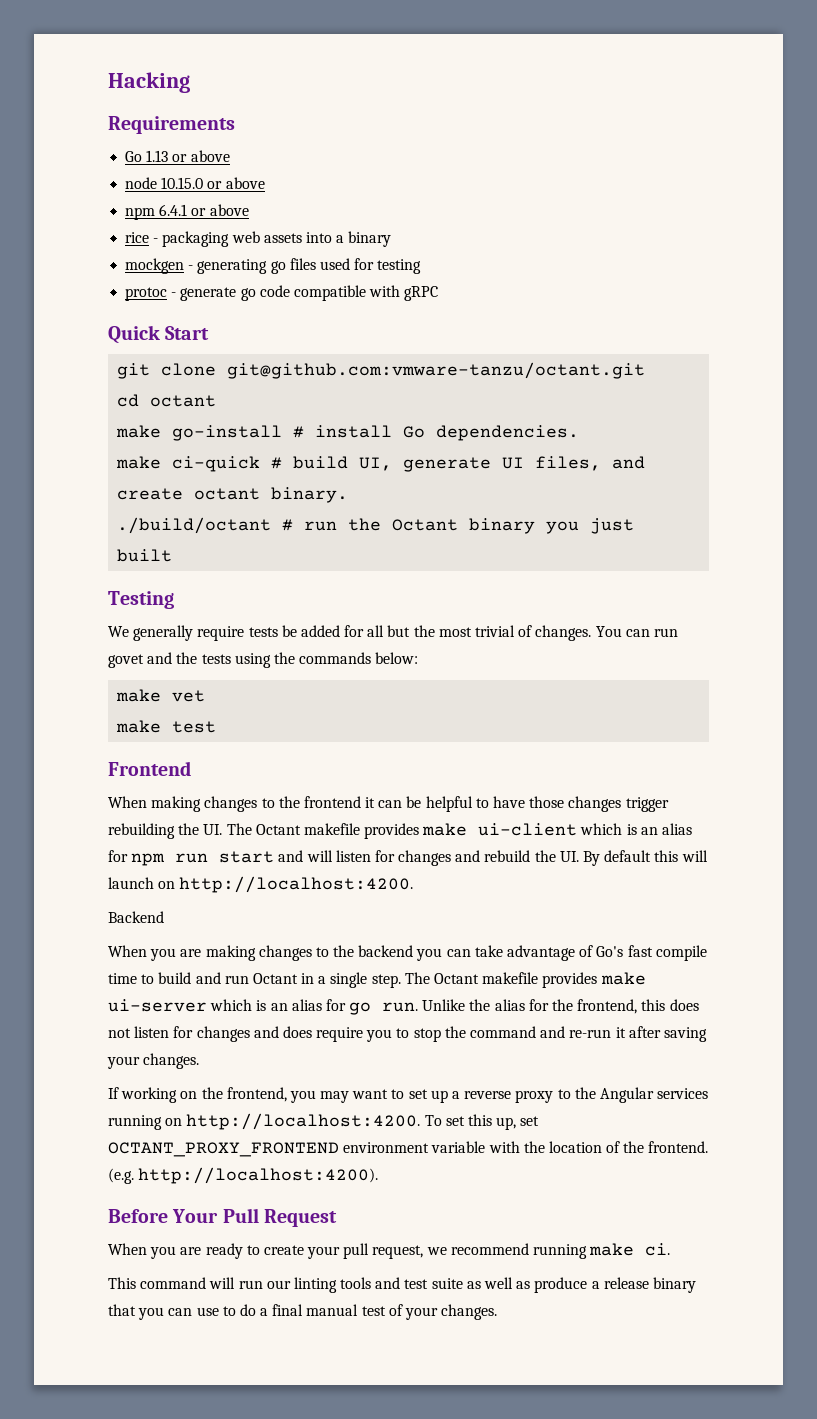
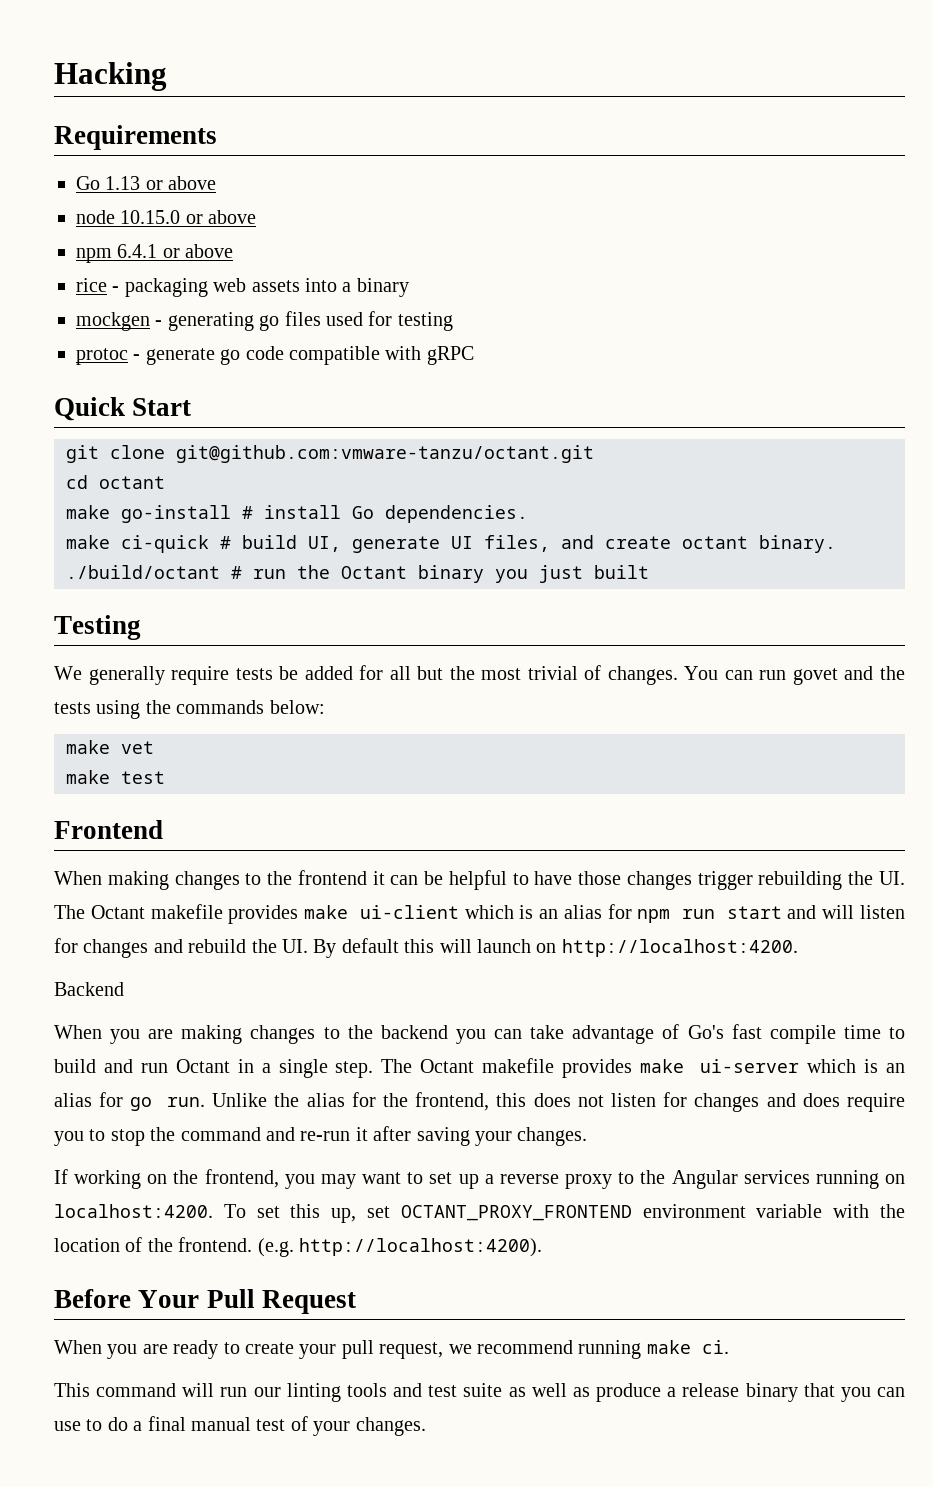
[186,1113,421,1130] http://localhost:4200. -> [54,1204,213,1218] localhost:4200.

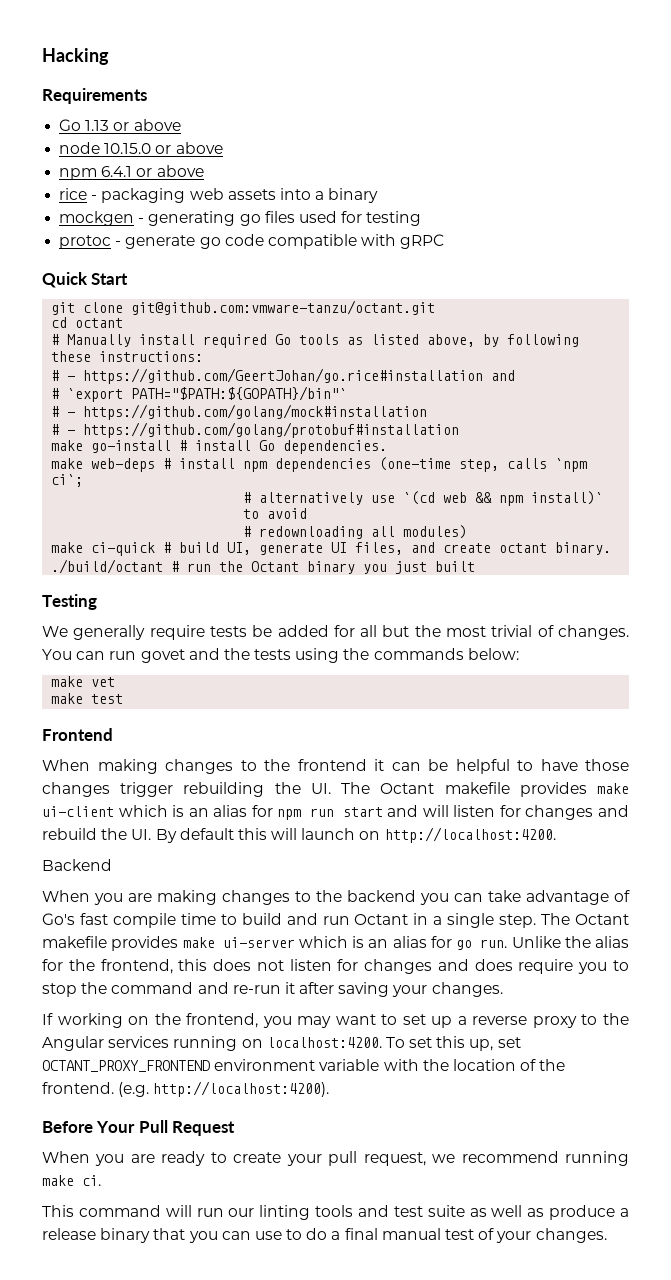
(165, 482) none -> [51,334,580,348] [51,351,204,362] [51,368,516,384] [51,386,348,402] [51,404,428,420] [51,422,460,438] // # Manually install required Go tools as listed above, by following these instructions: // # - https://github.com/GeertJohan/go.rice#installation and // # `export PATH="$PATH:${GOPATH}/bin"` // # - https://github.com/golang/mock#installation // # - https://github.com/golang/protobuf#installation
(528, 514) none -> [51,457,588,472] [51,474,84,487] [243,491,604,506] [243,508,308,519] [243,525,468,539] // make web-deps # install npm dependencies (one-time step, calls `npm ci`; // # alternatively use `(cd web && npm install)` to avoid // # redownloading all modules)

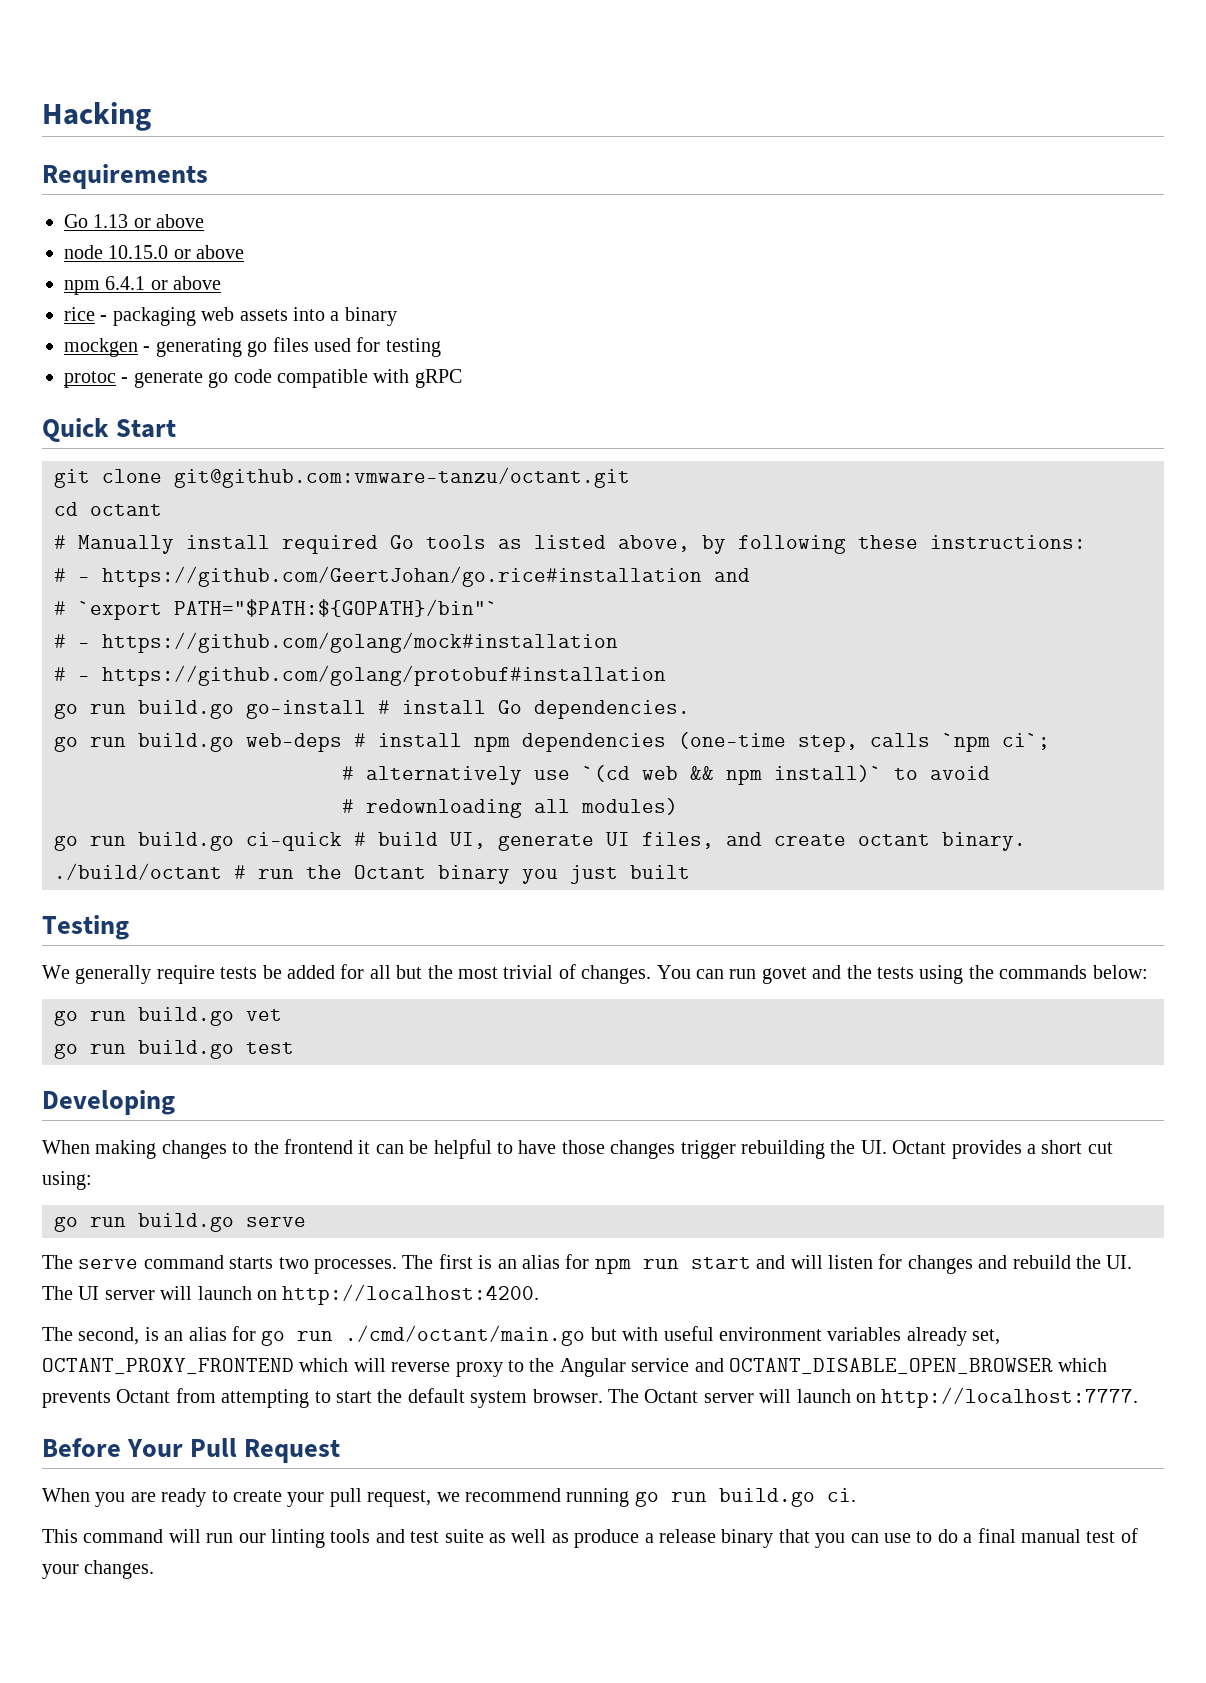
[51,440,84,451] make -> [54,700,234,719] go run build.go
[51,458,84,469] make -> [54,733,234,752] go run build.go
[51,542,84,553] make -> [54,832,234,851] go run build.go
[51,676,116,687] [51,693,84,704] make vet // make -> [54,1007,282,1026] [54,1040,234,1059] go run build.go vet // go run build.go
[42,728,113,741] Frontend -> [42,1090,175,1115] Developing
[341,782,629,797] [42,805,168,817] The Octant makefile provides make ui-client which -> [892,1140,1113,1159] [42,1171,92,1190] [54,1213,306,1232] [42,1254,473,1274] Octant provides a short cut using: // go run build.go serve // The serve command starts two processes. The first
[155,828,267,843] By default this -> [42,1286,155,1300] The UI server
[42,859,112,871] [42,890,630,905] [42,913,630,928] [42,936,348,951] Backend // When you are making changes to the backend you can take advantage of Go's fast compile time to build and run Octant in a single step. The Octant makefile provides make ui-server which -> [42,1327,140,1345] The second,
[480,936,629,948] [42,959,629,974] [42,982,503,997] [42,1013,467,1028] run. Unlike the alias for the frontend, this does not listen for changes and does require you to stop the command and re-run it after saving your changes. // If working on the frontend, you may want to set up a -> [297,1325,1001,1346] [42,1358,386,1374] run ./cmd/octant/main.go but with useful environment variables already set, OCTANT_PROXY_FRONTEND which will
[108,1036,521,1051] [42,1059,566,1072] [42,1081,330,1097] services running on localhost:4200. To set this up, set OCTANT_PROXY_FRONTEND environment variable with the location of the frontend. (e.g. http://localhost:4200). -> [631,1358,1108,1374] [42,1387,1139,1408] service and OCTANT_DISABLE_OPEN_BROWSER which prevents Octant from attempting to start the default system browser. The Octant server will launch on http://localhost:7777.
[42,1175,74,1186] make -> [634,1488,815,1507] go run build.go

